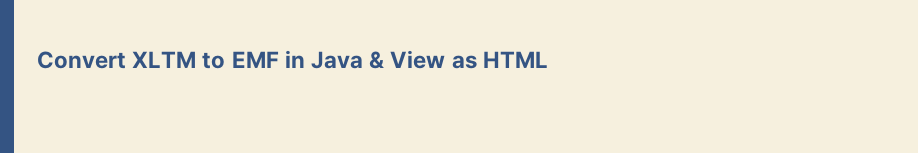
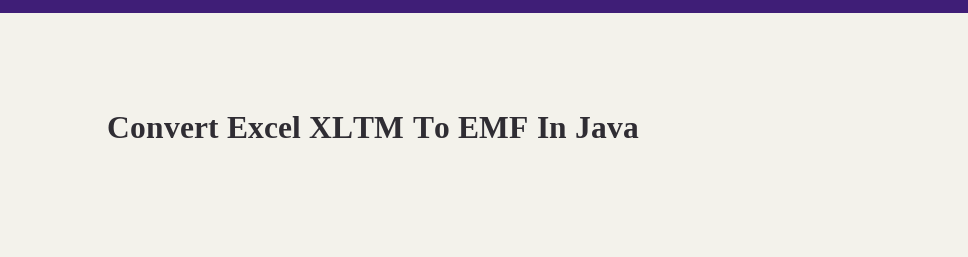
[132,50,548,69] XLTM to EMF in Java & View as HTML -> [226,116,640,138] Excel XLTM To EMF In Java

